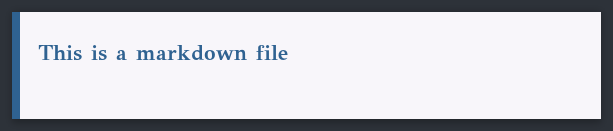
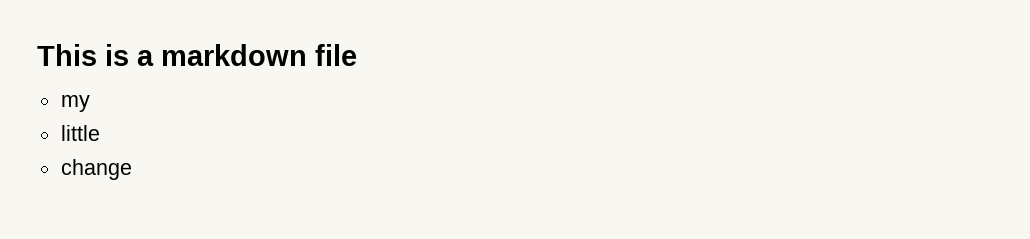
(288, 52) none -> [60,95,90,112] [60,125,100,141] [60,159,132,180] // my // little // change

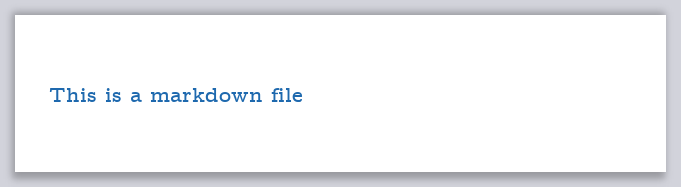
[60,95,90,112] [60,125,100,141] [60,159,132,180] // my // little // change -> (303, 95) none

